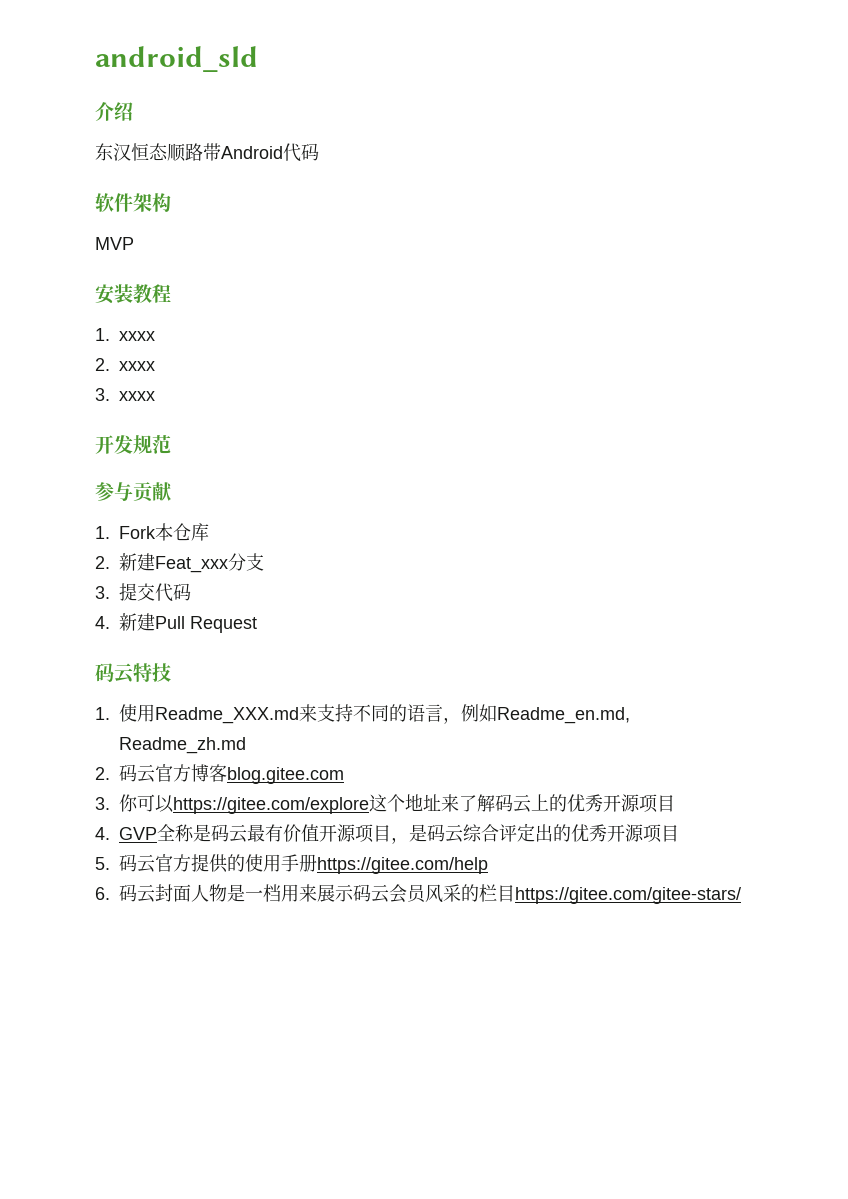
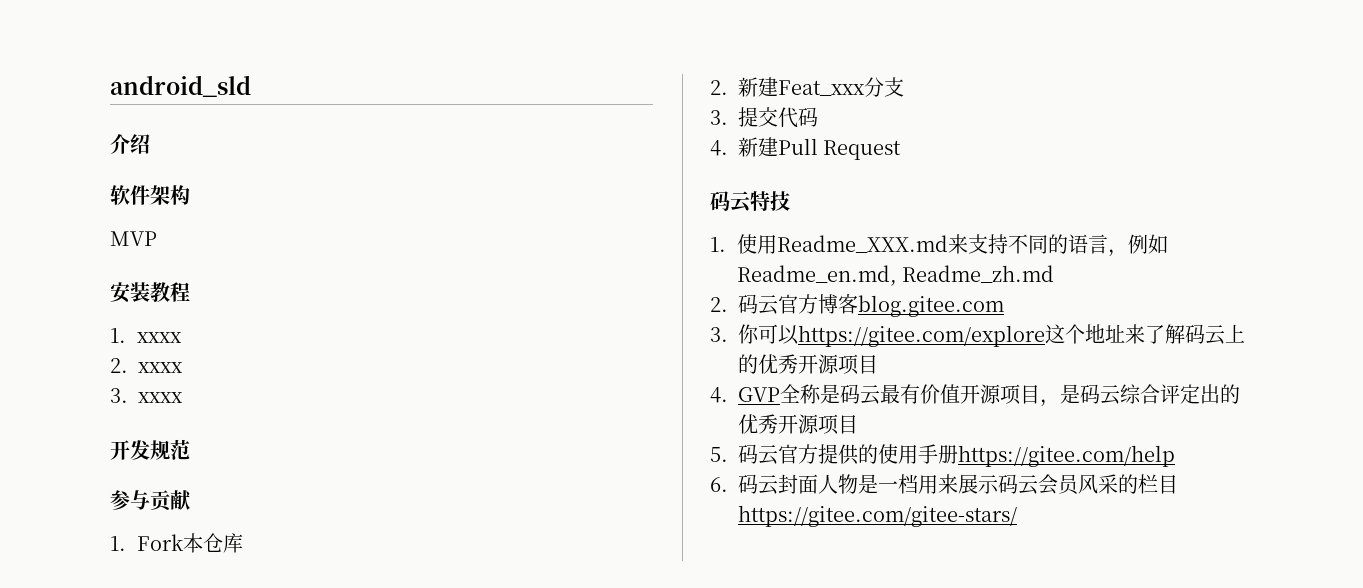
[95,143,319,162] // 东汉恒态顺路带Android代码 -> (150, 144) none

